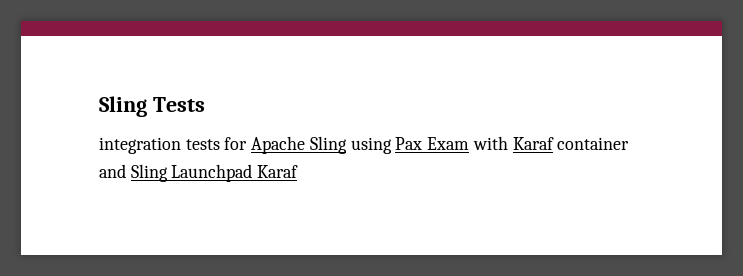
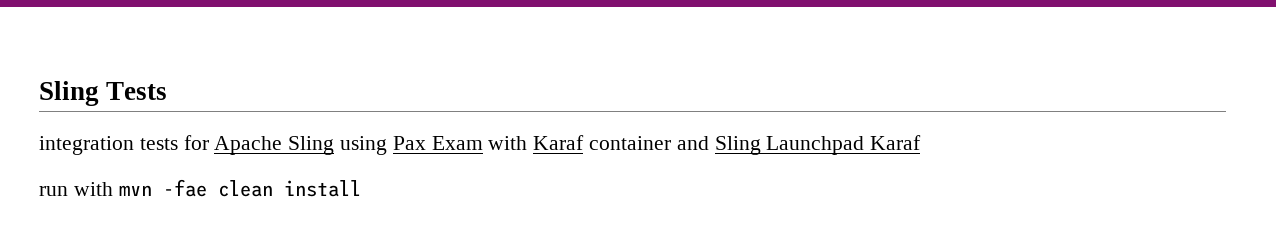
(299, 171) none -> [39,179,361,197] // run with mvn -fae clean install

